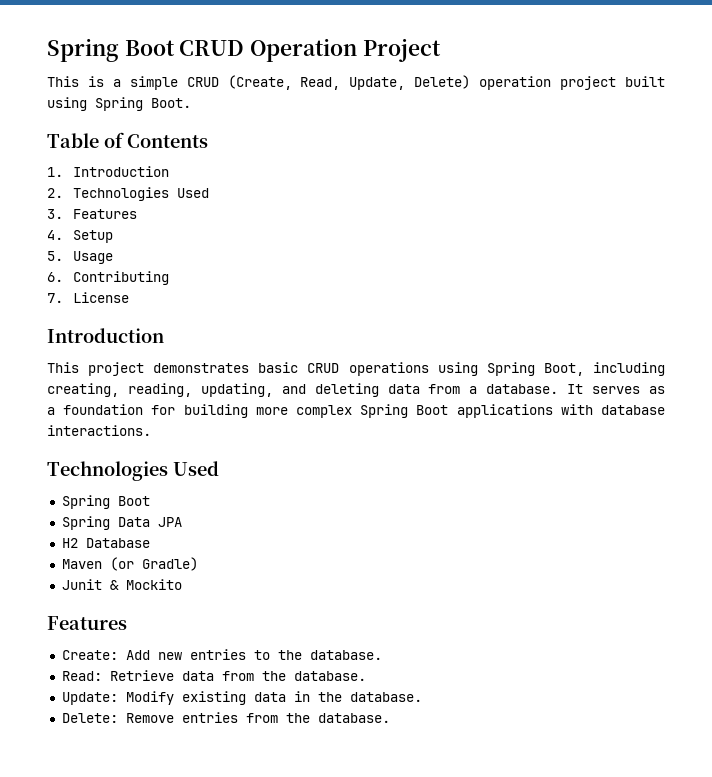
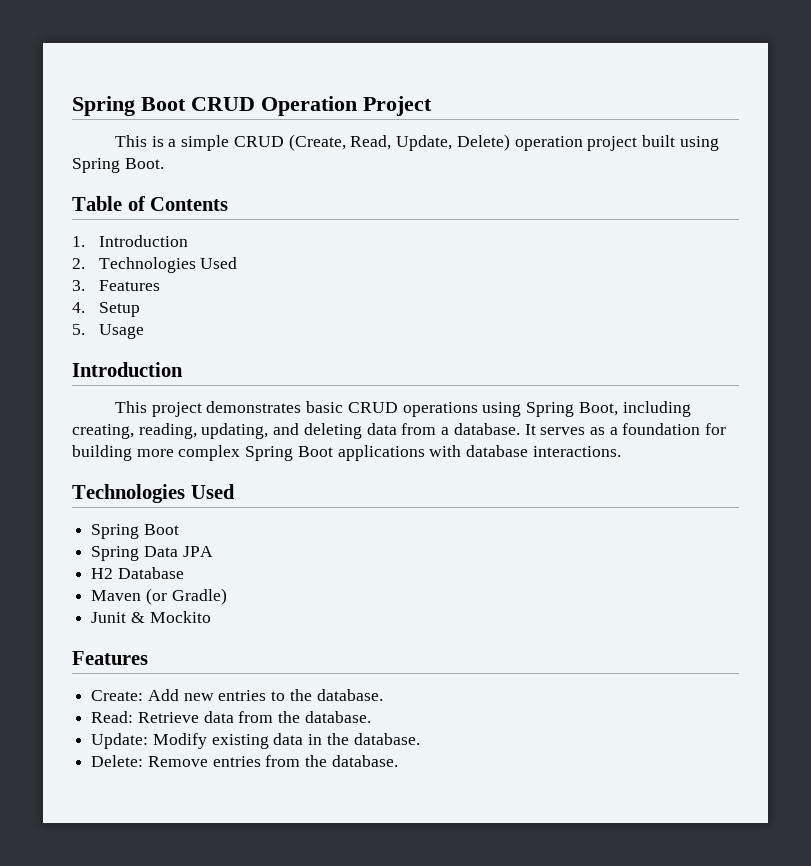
[47,271,169,285] [47,292,129,303] // 6. Contributing // 7. License -> (144, 331) none

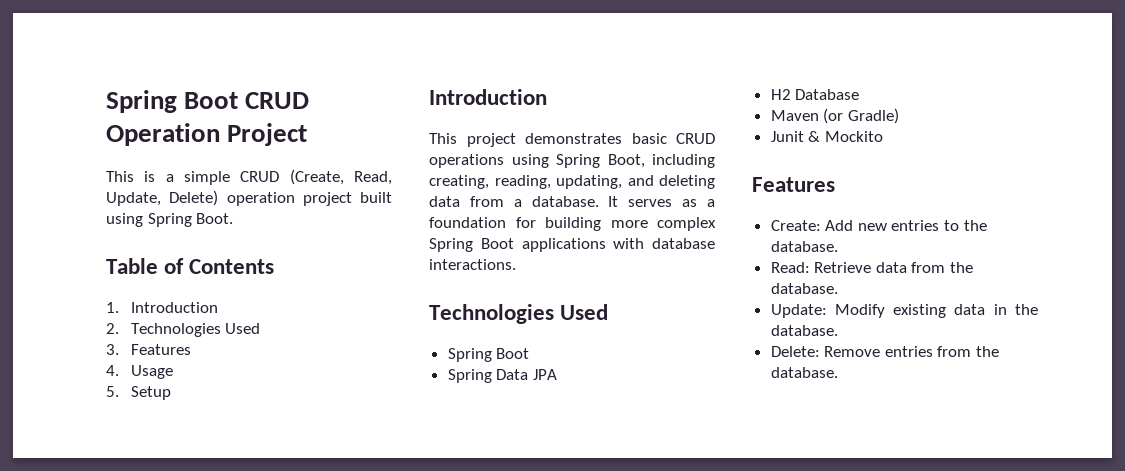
[98,302,140,317] Setup -> [130,365,173,379] Usage
[98,324,144,339] Usage -> [130,386,171,400] Setup

